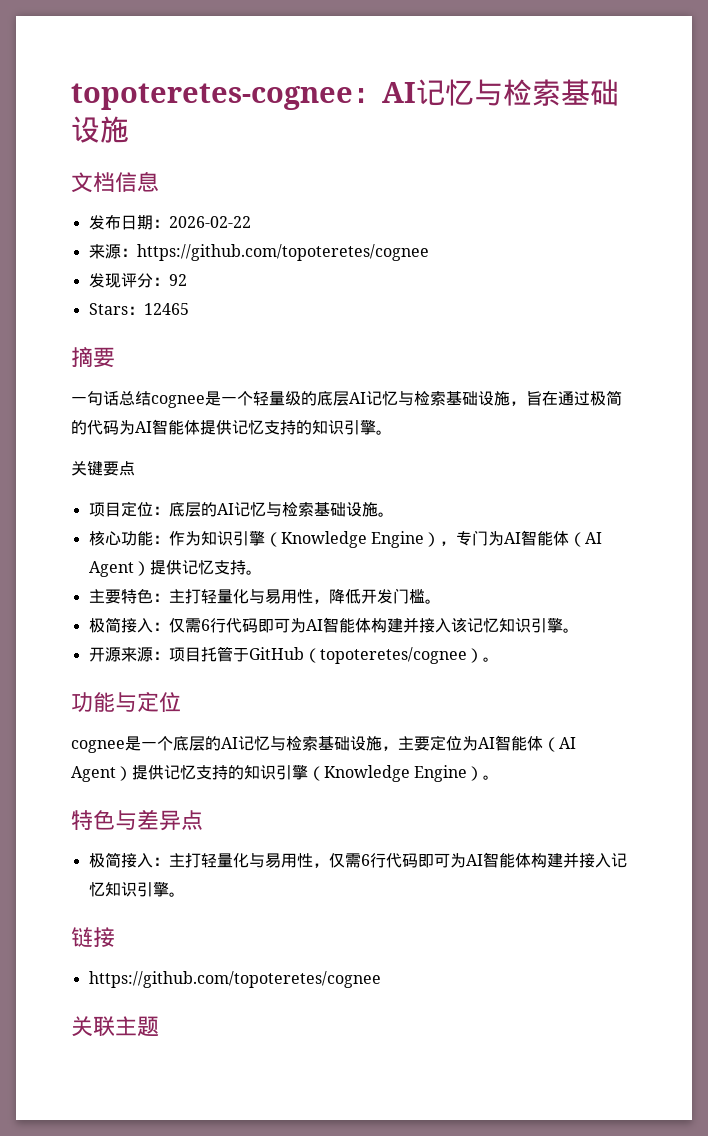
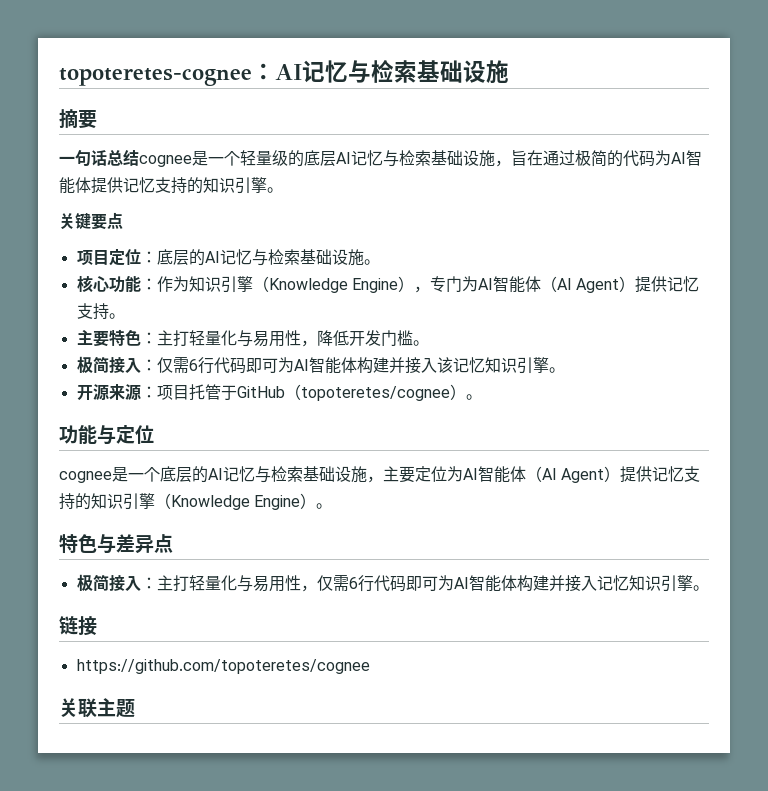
[71,171,159,193] [88,214,251,230] [88,244,429,261] [88,273,187,288] [88,303,189,315] // 文档信息 // 发布日期：2026-02-22 // 来源：https://github.com/topoteretes/cognee // 发现评分：92 // Stars：12465 -> (509, 71) none

